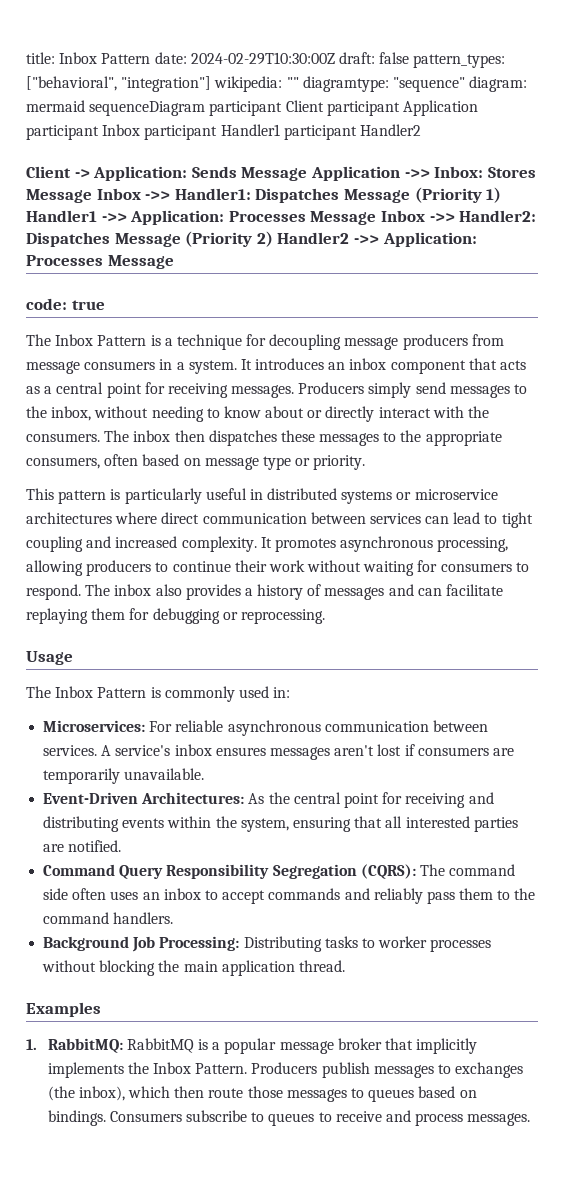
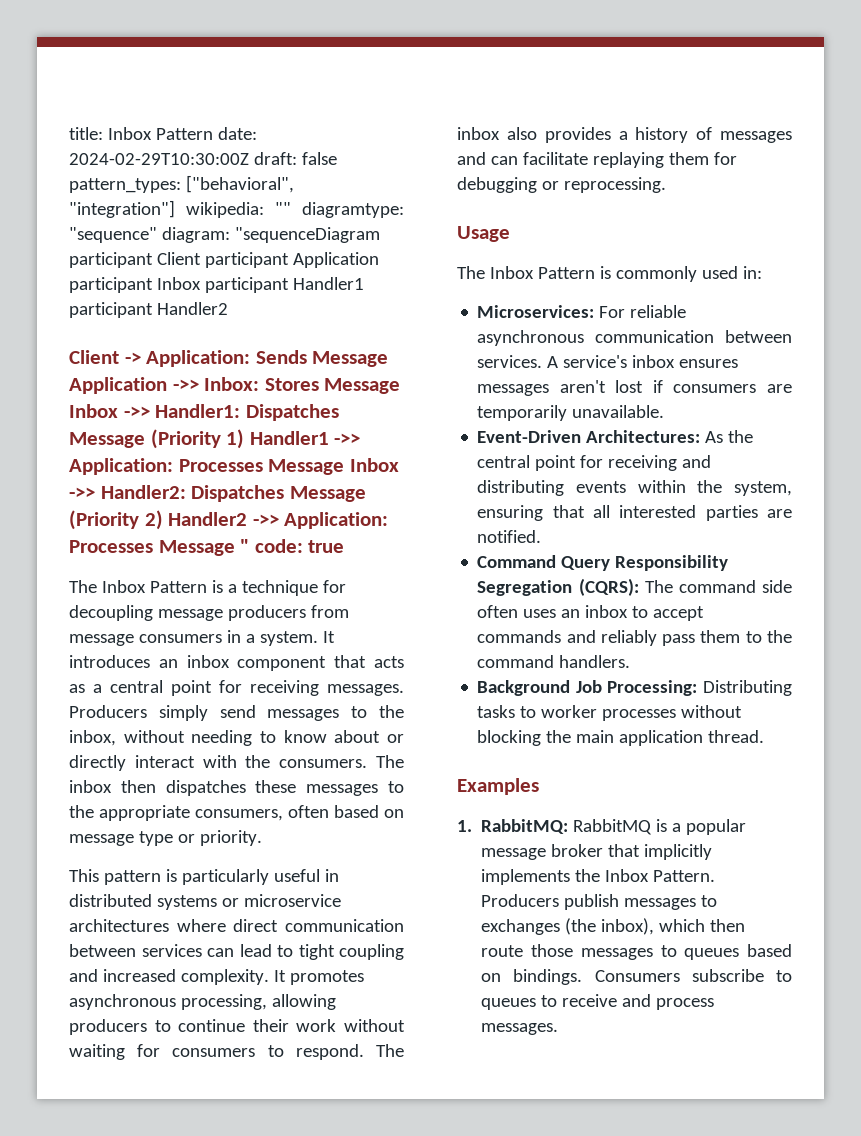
[26,100,206,116] mermaid sequenceDiagram -> [234,227,380,243] "sequenceDiagram
(174, 262) // -> [240,539,250,553] "

